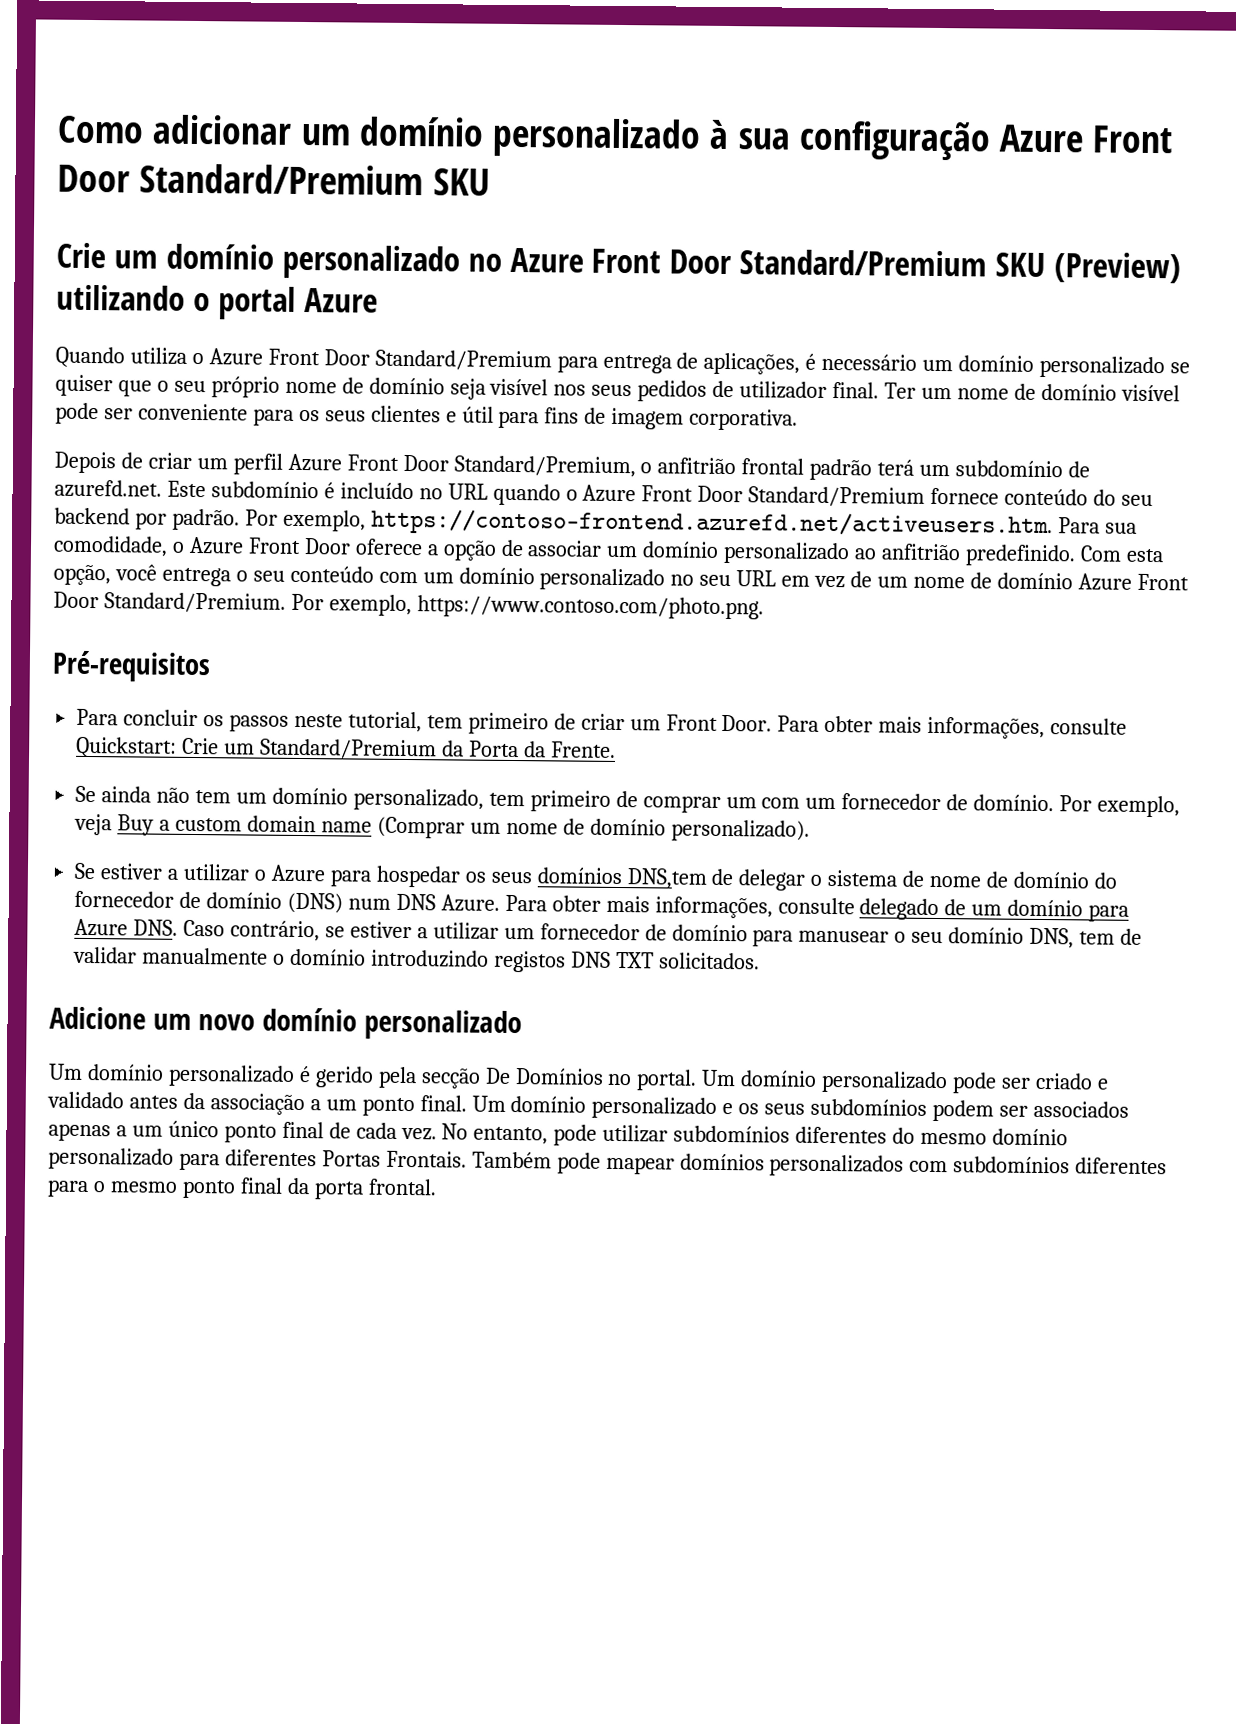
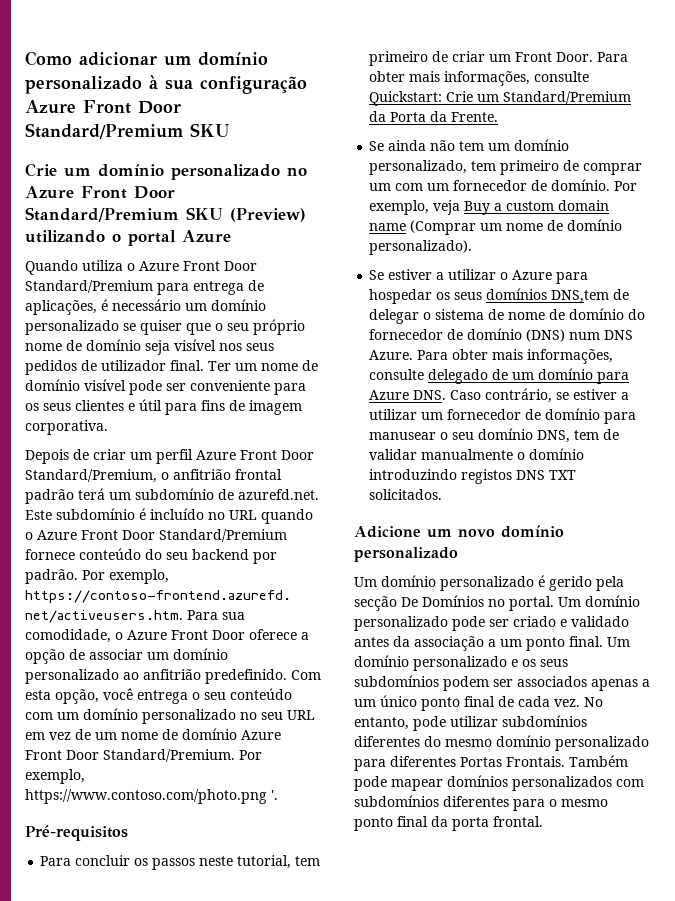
[416,595,764,620] https://www.contoso.com/photo.png. -> [25,789,278,804] https://www.contoso.com/photo.png '.

